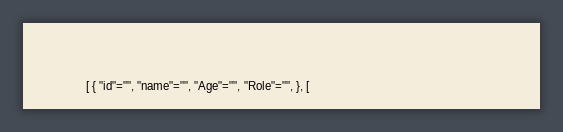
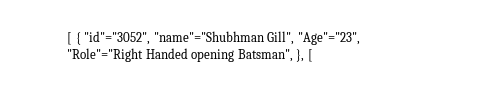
[99,81,293,93] "id"="", "name"="", "Age"="", "Role"="", -> [84,31,360,45] [67,48,293,62] "id"="3052", "name"="Shubhman Gill", "Age"="23", "Role"="Right Handed opening Batsman",

